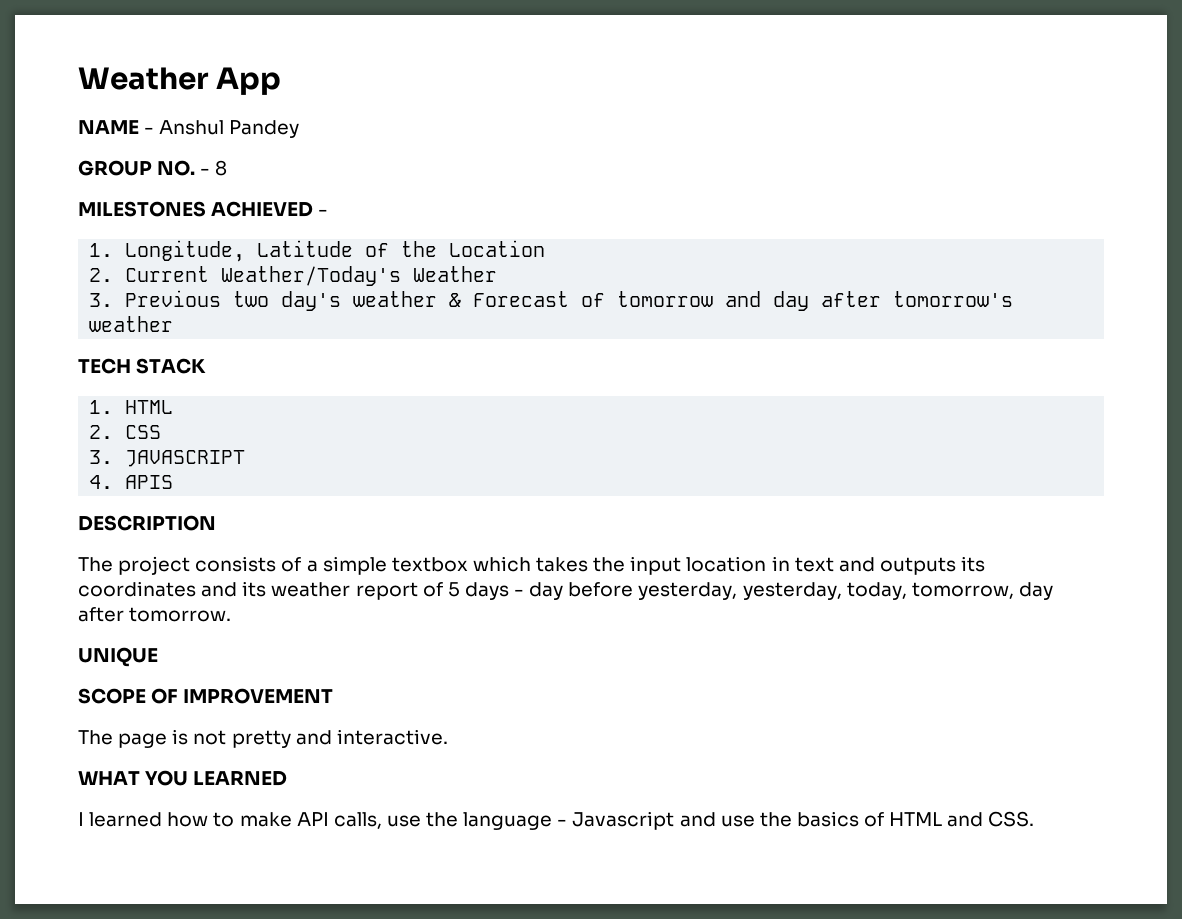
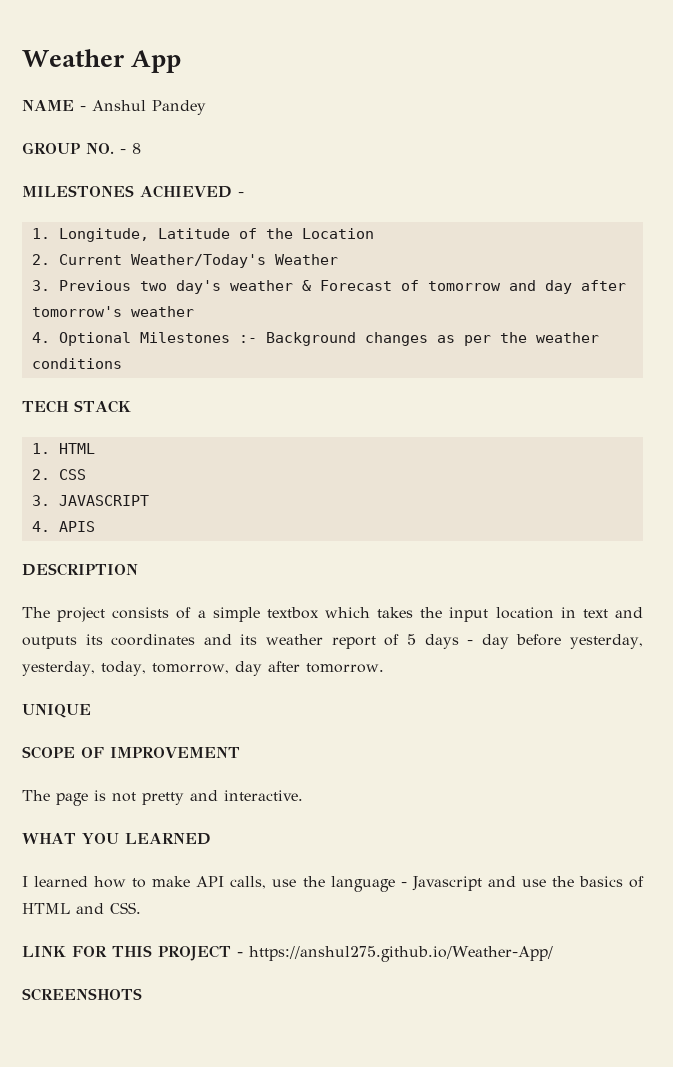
(174, 324) none -> [31,332,599,346] [31,358,122,369] // 4. Optional Milestones :- Background changes as per the weather conditions
(1035, 819) none -> [22,945,553,962] [22,988,142,1001] // LINK FOR THIS PROJECT - https://anshul275.github.io/Weather-App/ // SCREENSHOTS

